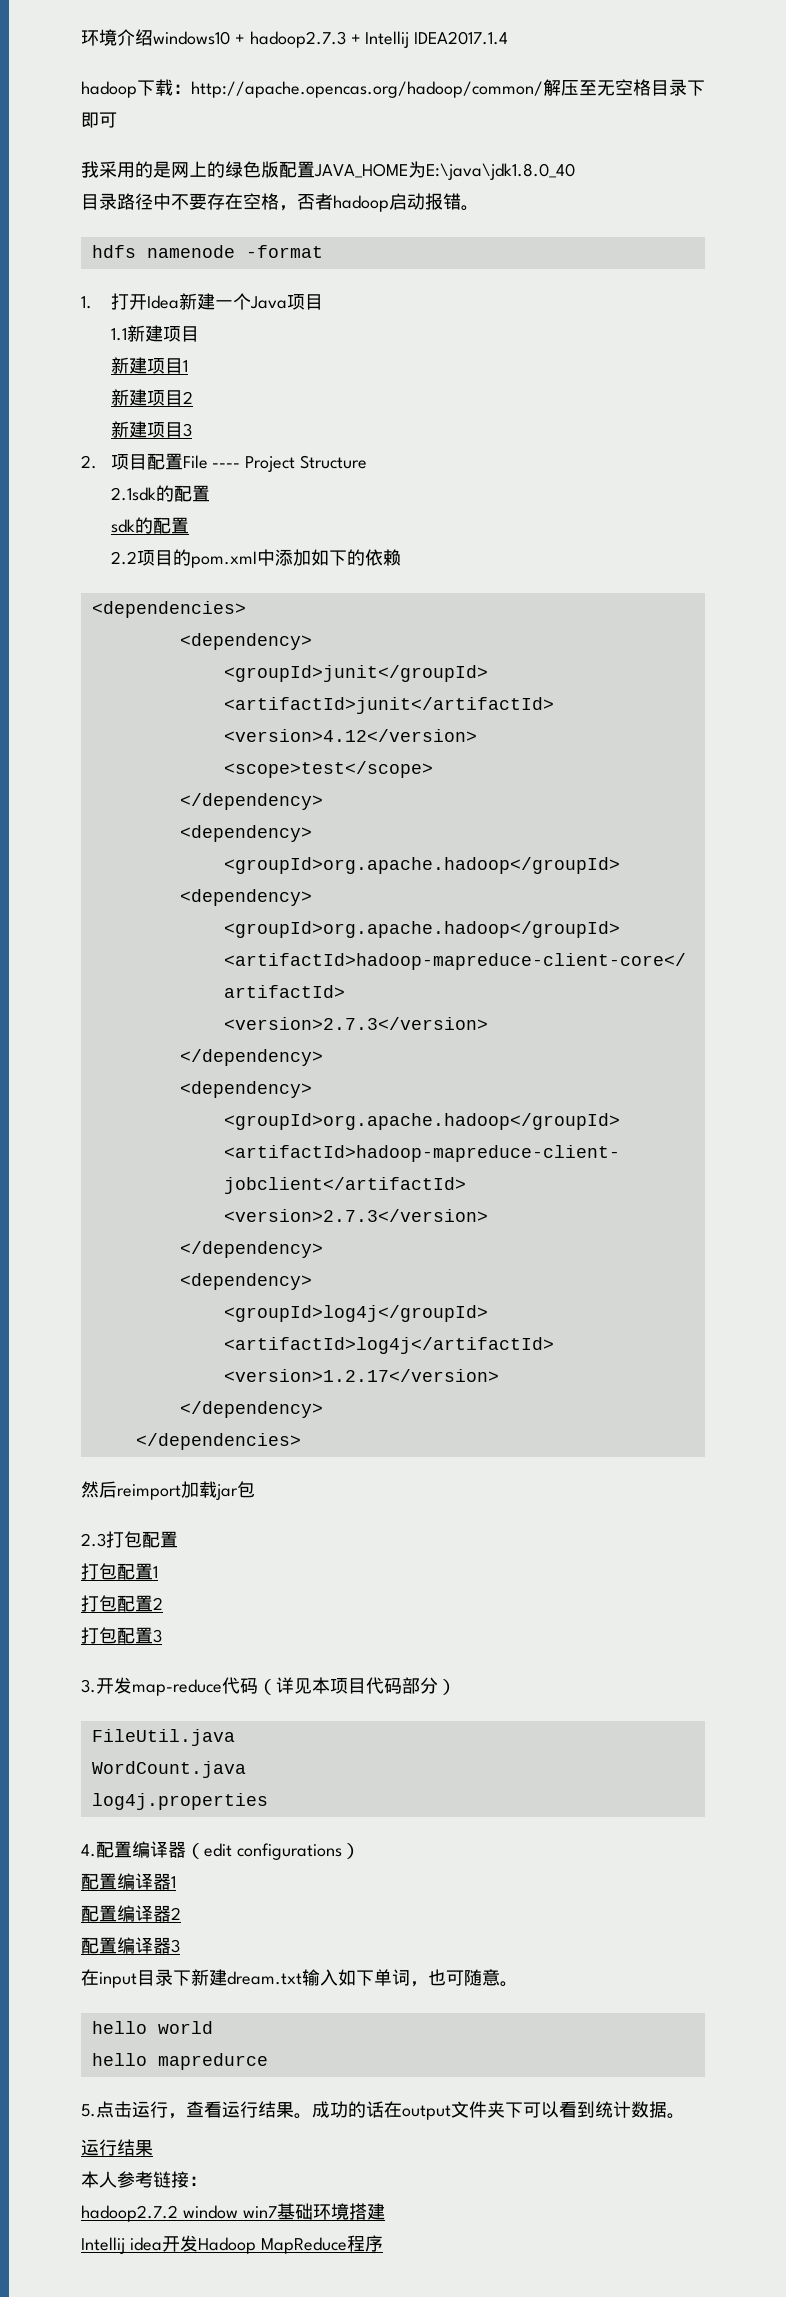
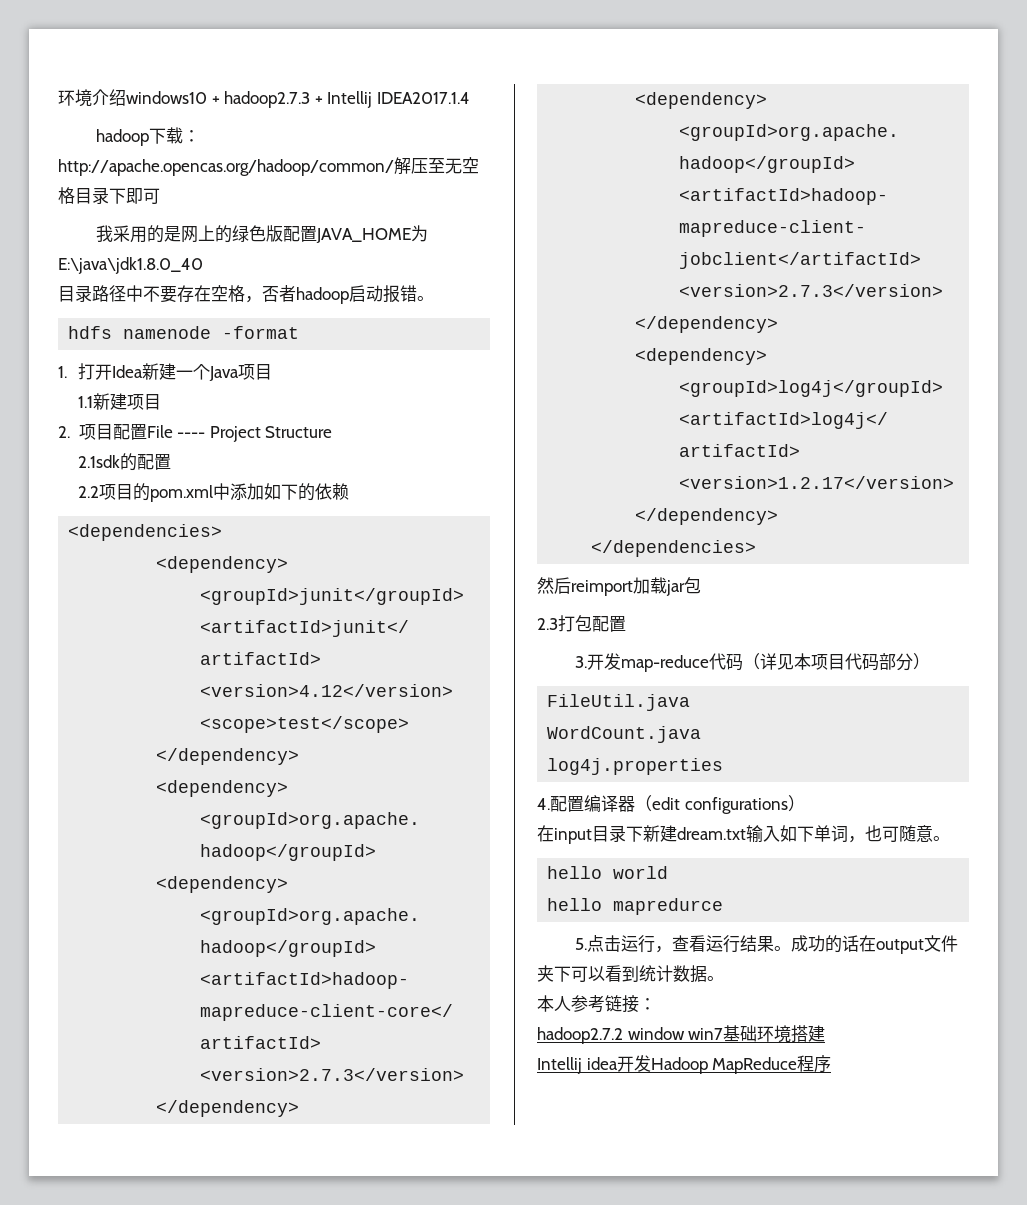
[110,357,188,374] [110,389,193,406] [110,421,192,438] // 新建项目1 // 新建项目2 // 新建项目3 -> (161, 402) none
[110,517,189,534] // sdk的配置 -> (171, 462) none
[81,1563,158,1580] [81,1595,163,1612] [81,1627,162,1644] // 打包配置1 // 打包配置2 // 打包配置3 -> (626, 624) none
[81,1873,176,1890] [81,1905,181,1922] [81,1937,180,1954] // 配置编译器1 // 配置编译器2 // 配置编译器3 -> (805, 803) none
[81,2139,153,2156] // 运行结果 -> (724, 978) none

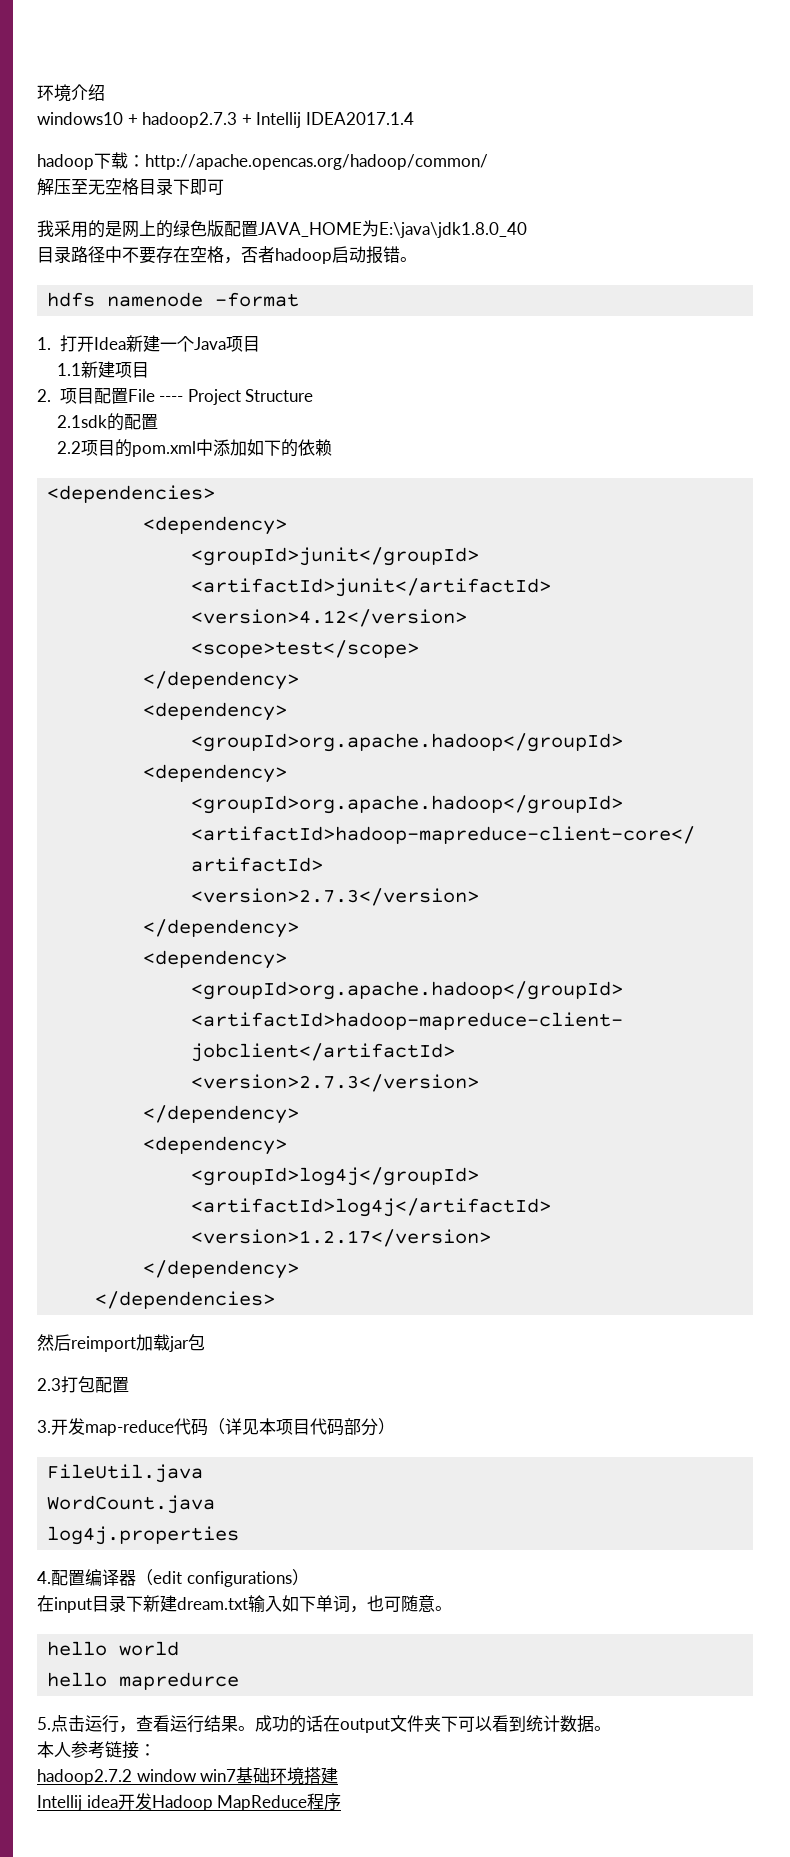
(126, 97) none -> (105, 92) //
(394, 167) none -> (488, 162) //

